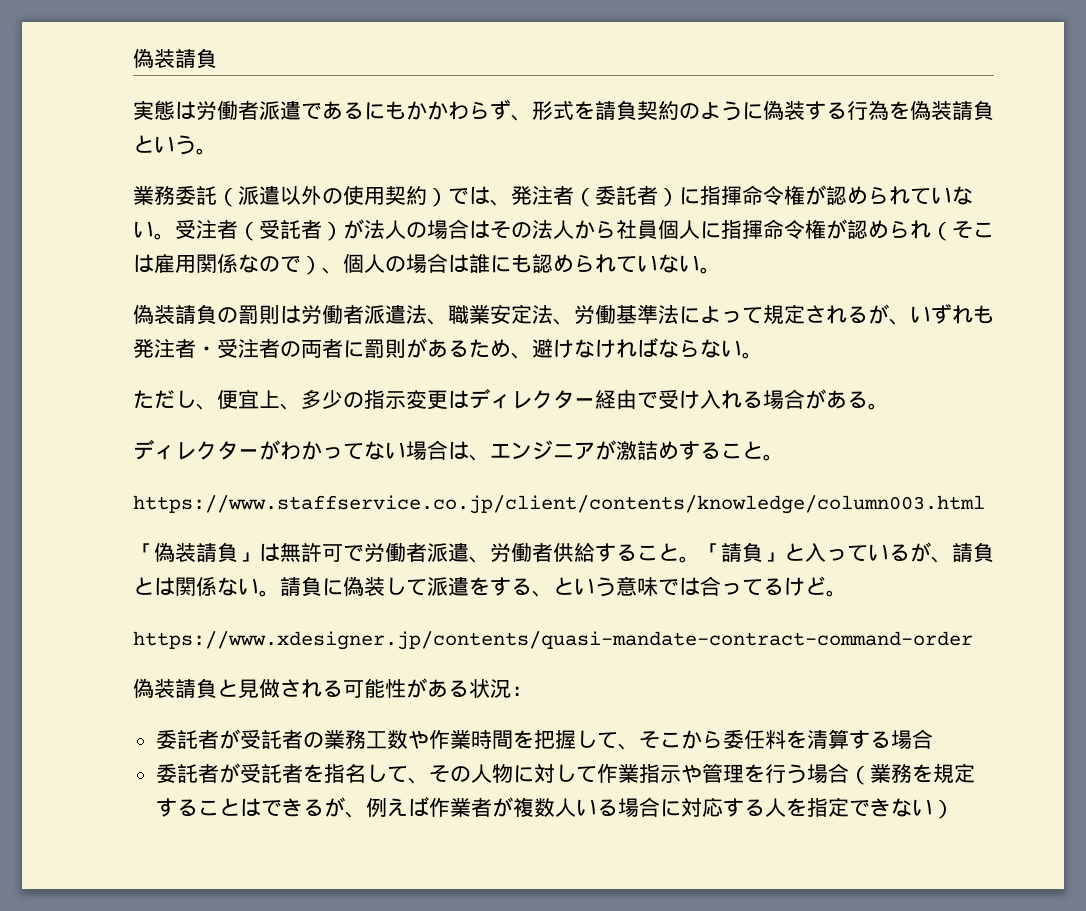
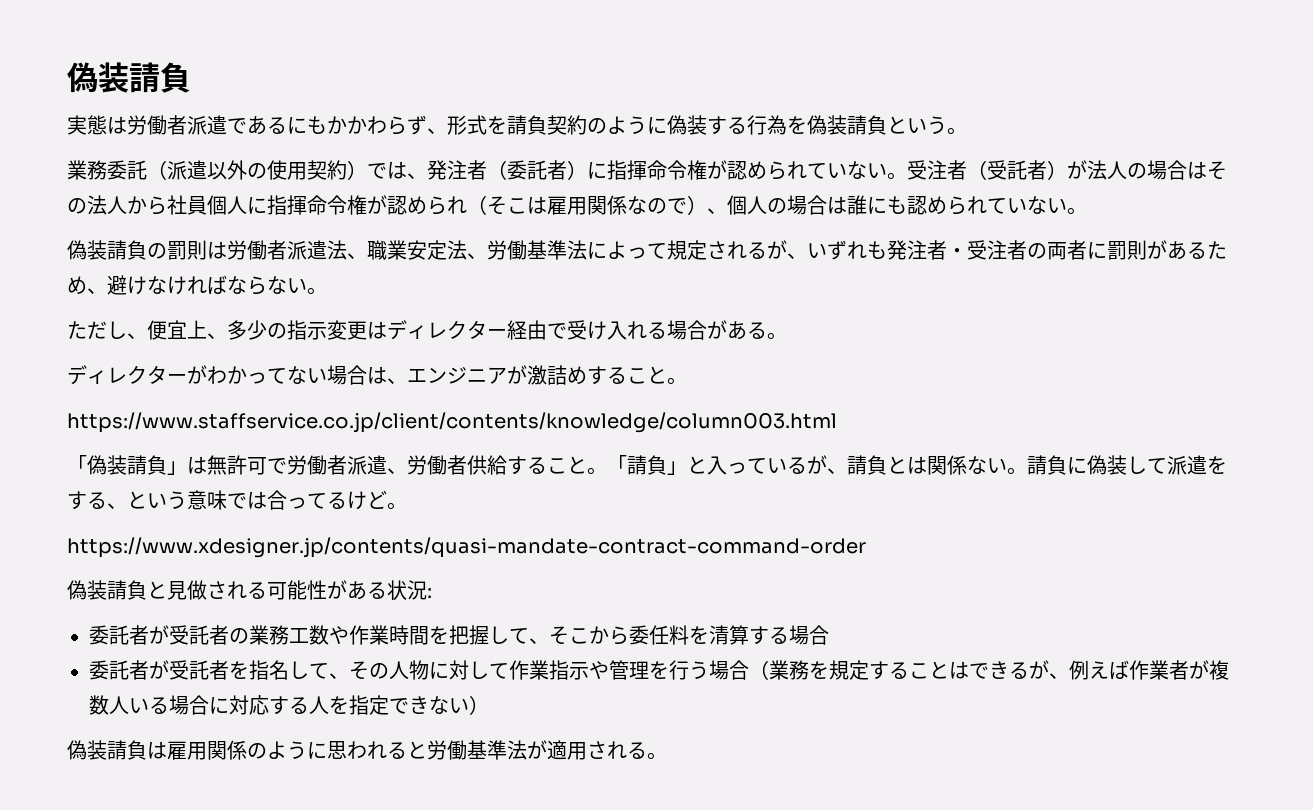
(954, 809) none -> [67,740,667,760] // 偽装請負は雇用関係のように思われると労働基準法が適用される。

